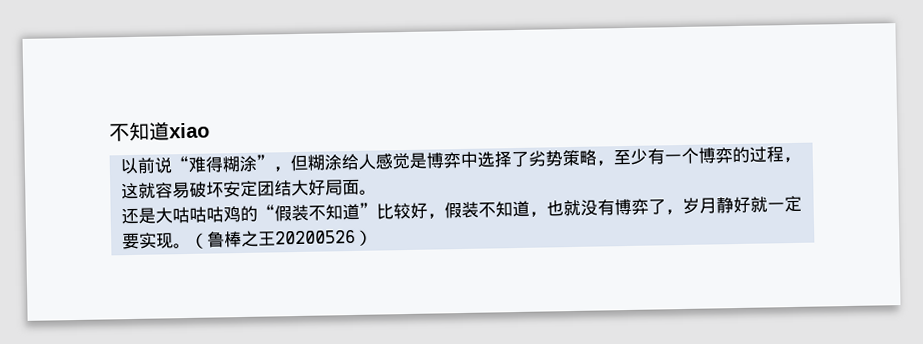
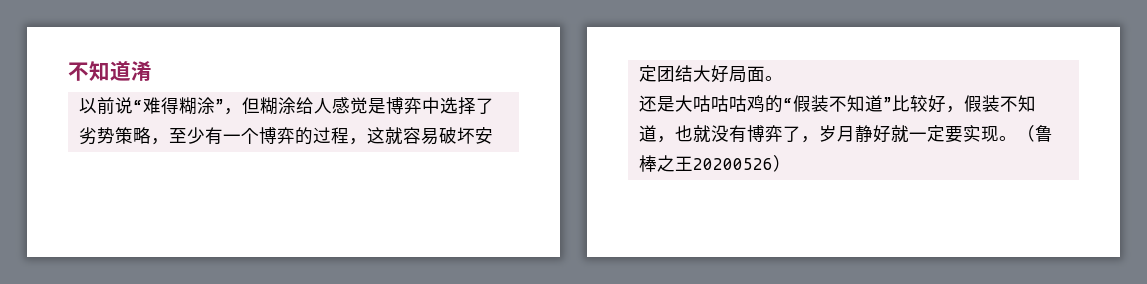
[109,121,210,142] 不知道xiao -> [68,61,152,81] 不知道淆

